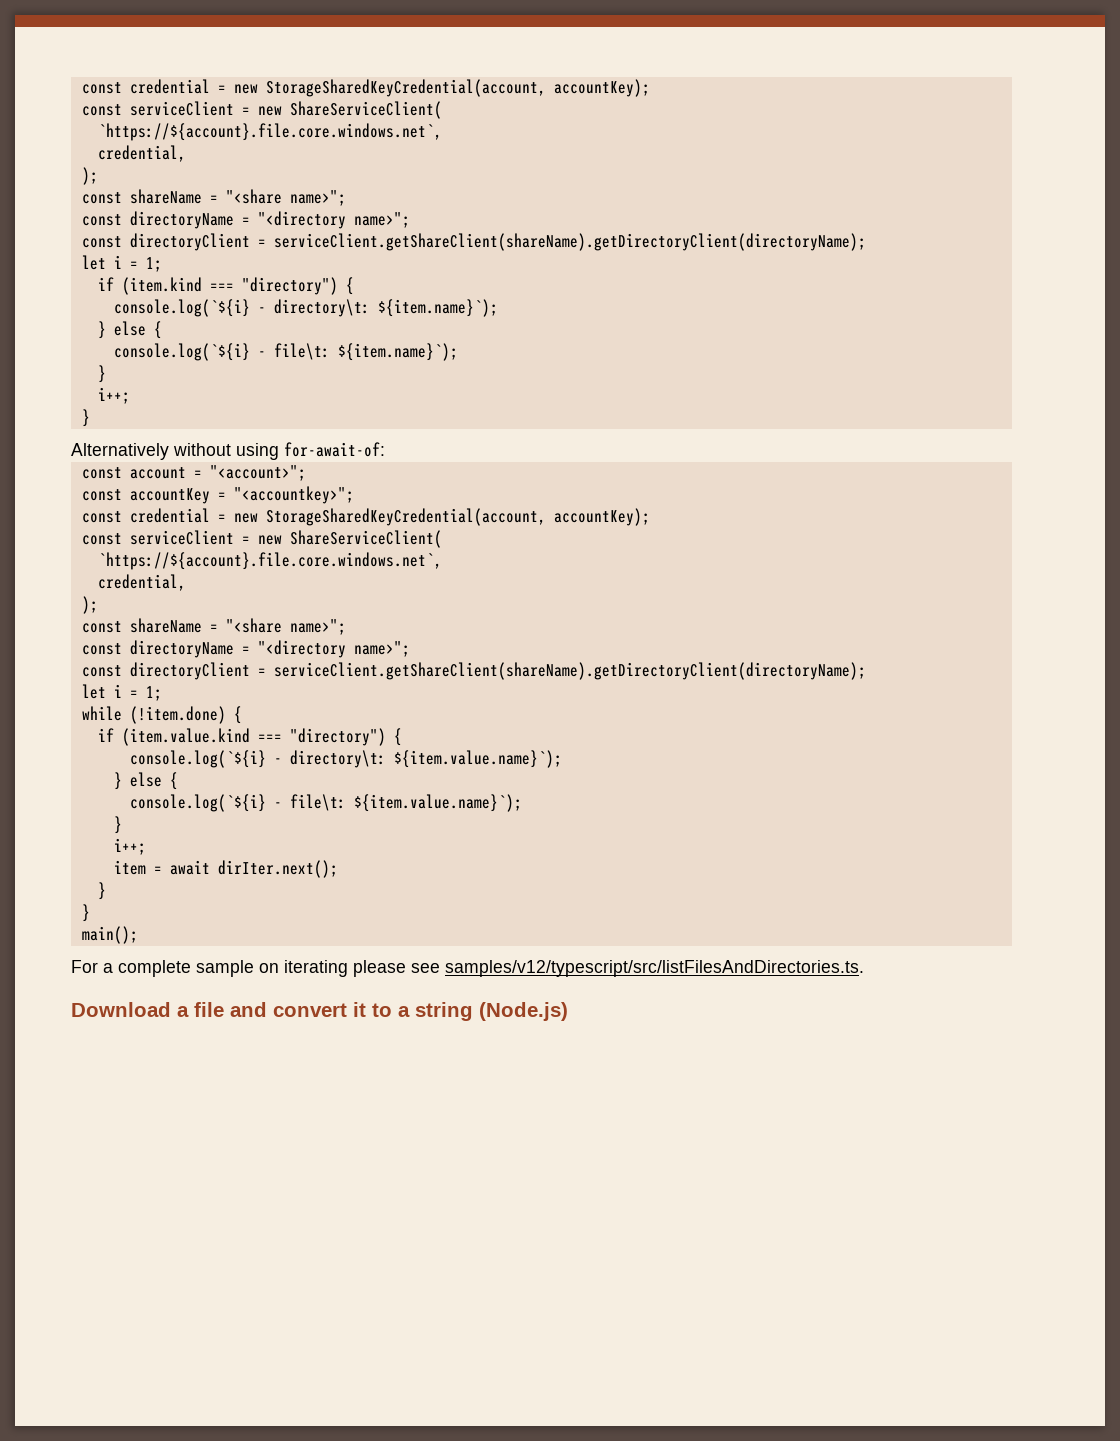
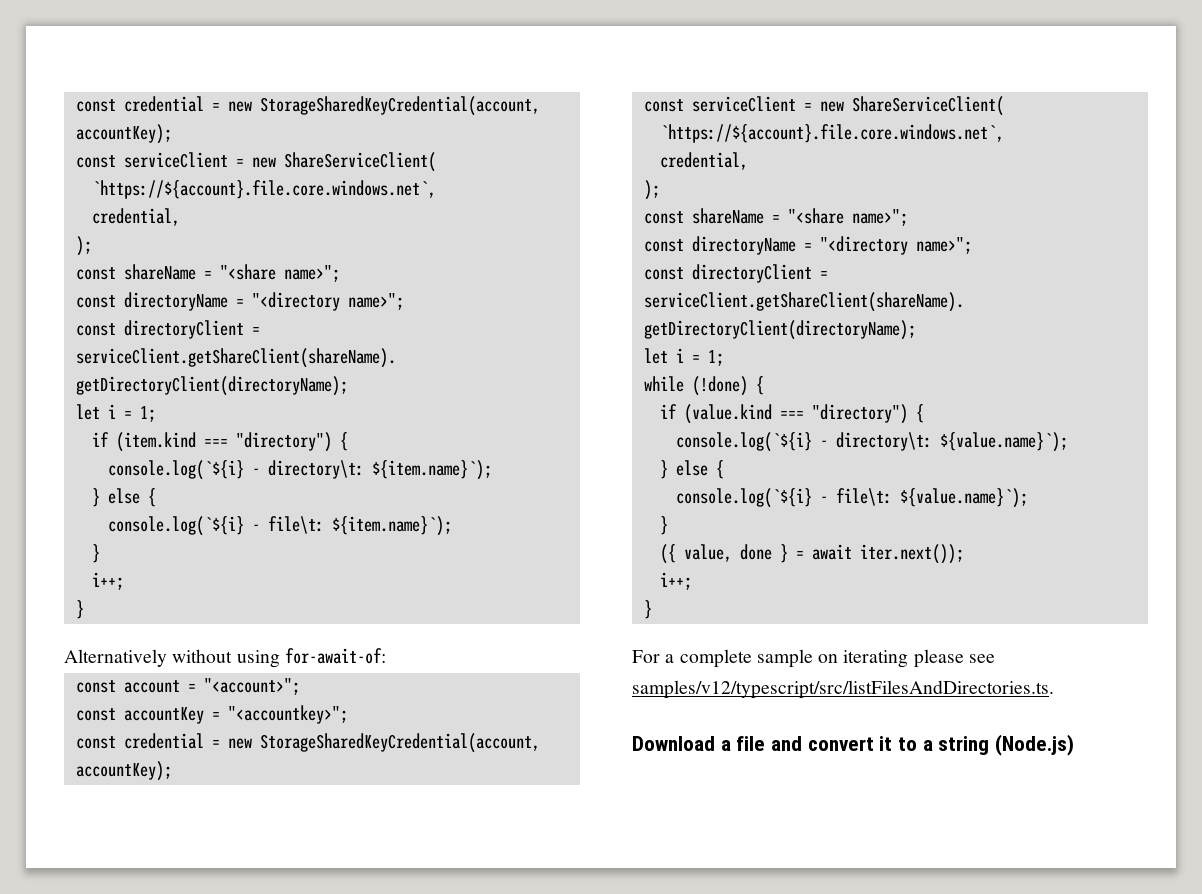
[129,706,226,724] (!item.done) -> [691,376,748,396] (!done)
[121,728,402,746] [129,750,562,768] [113,772,178,790] [129,794,522,812] [113,816,122,834] [113,838,146,855] [113,860,338,878] [97,882,106,900] [81,904,90,922] [81,926,138,944] (item.value.kind === "directory") { // console.log(`${i} - directory\t: ${item.value.name}`); // } else { // console.log(`${i} - file\t: ${item.value.name}`); // } // i++; // item = await dirIter.next(); // } // } // main(); -> [683,404,924,424] [675,432,1068,452] [659,460,724,479] [675,488,1028,508] [659,516,668,535] [659,544,964,564] [659,572,692,590] [643,600,652,619] (value.kind === "directory") { // console.log(`${i} - directory\t: ${value.name}`); // } else { // console.log(`${i} - file\t: ${value.name}`); // } // ({ value, done } = await iter.next()); // i++; // }

